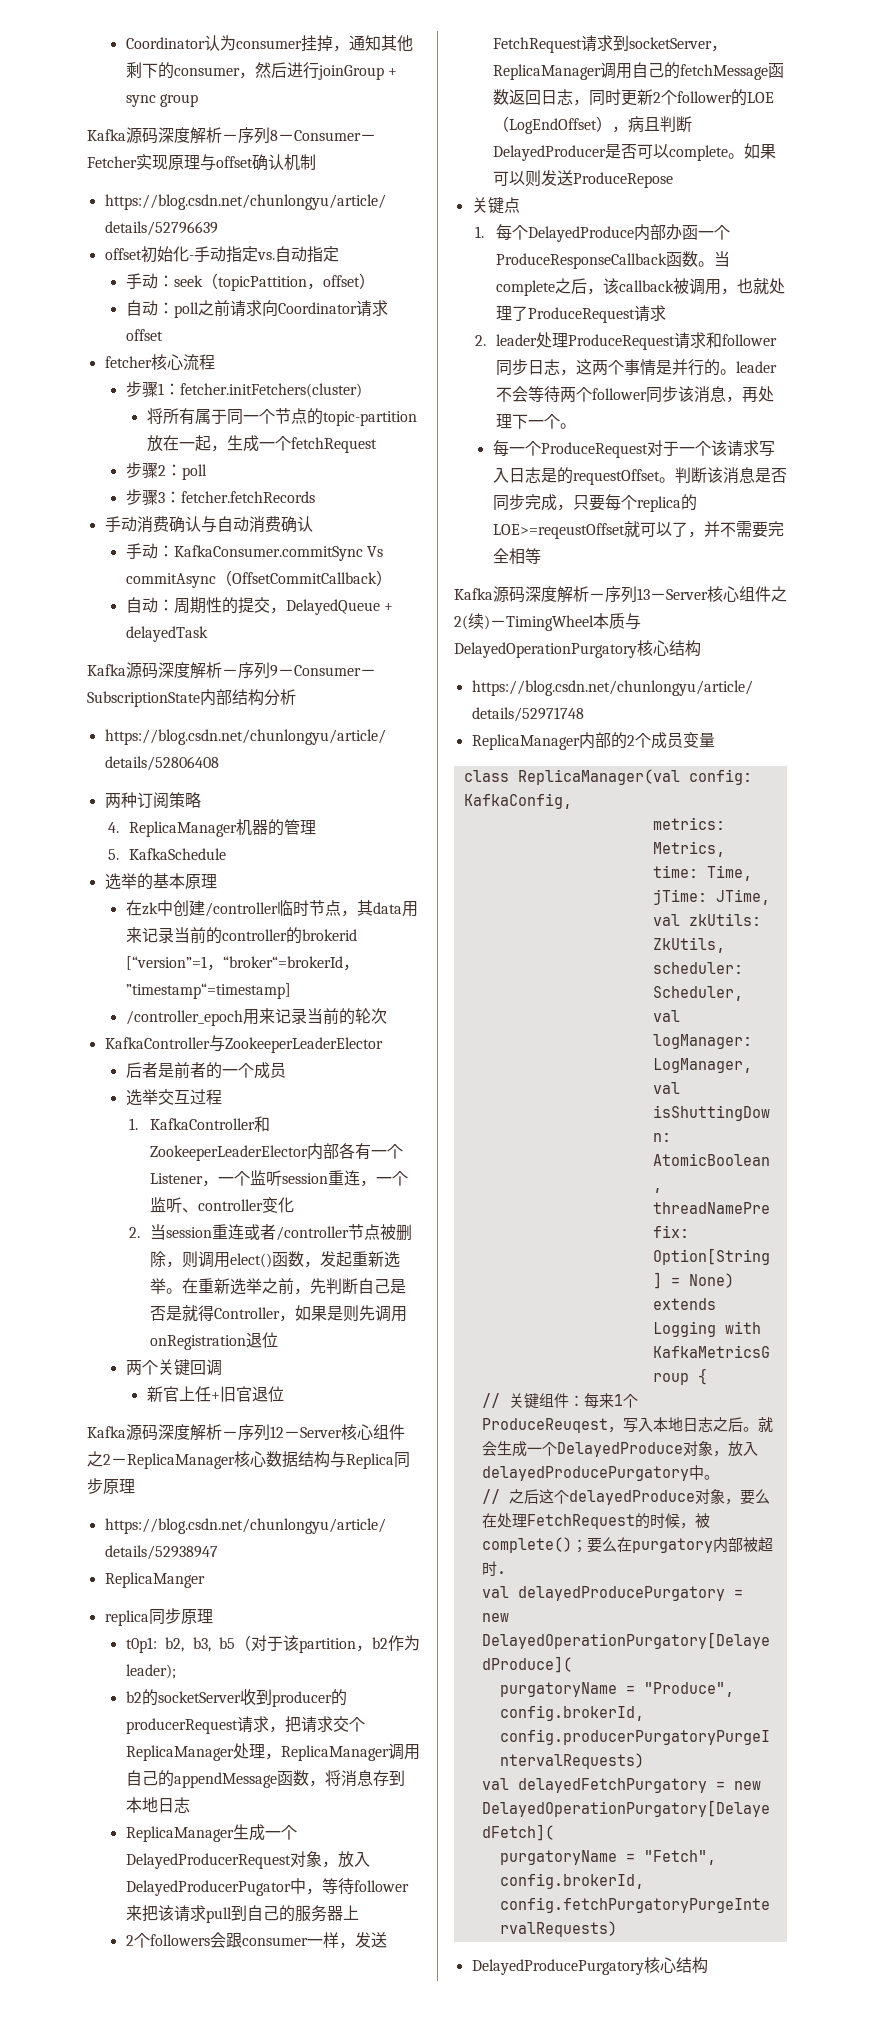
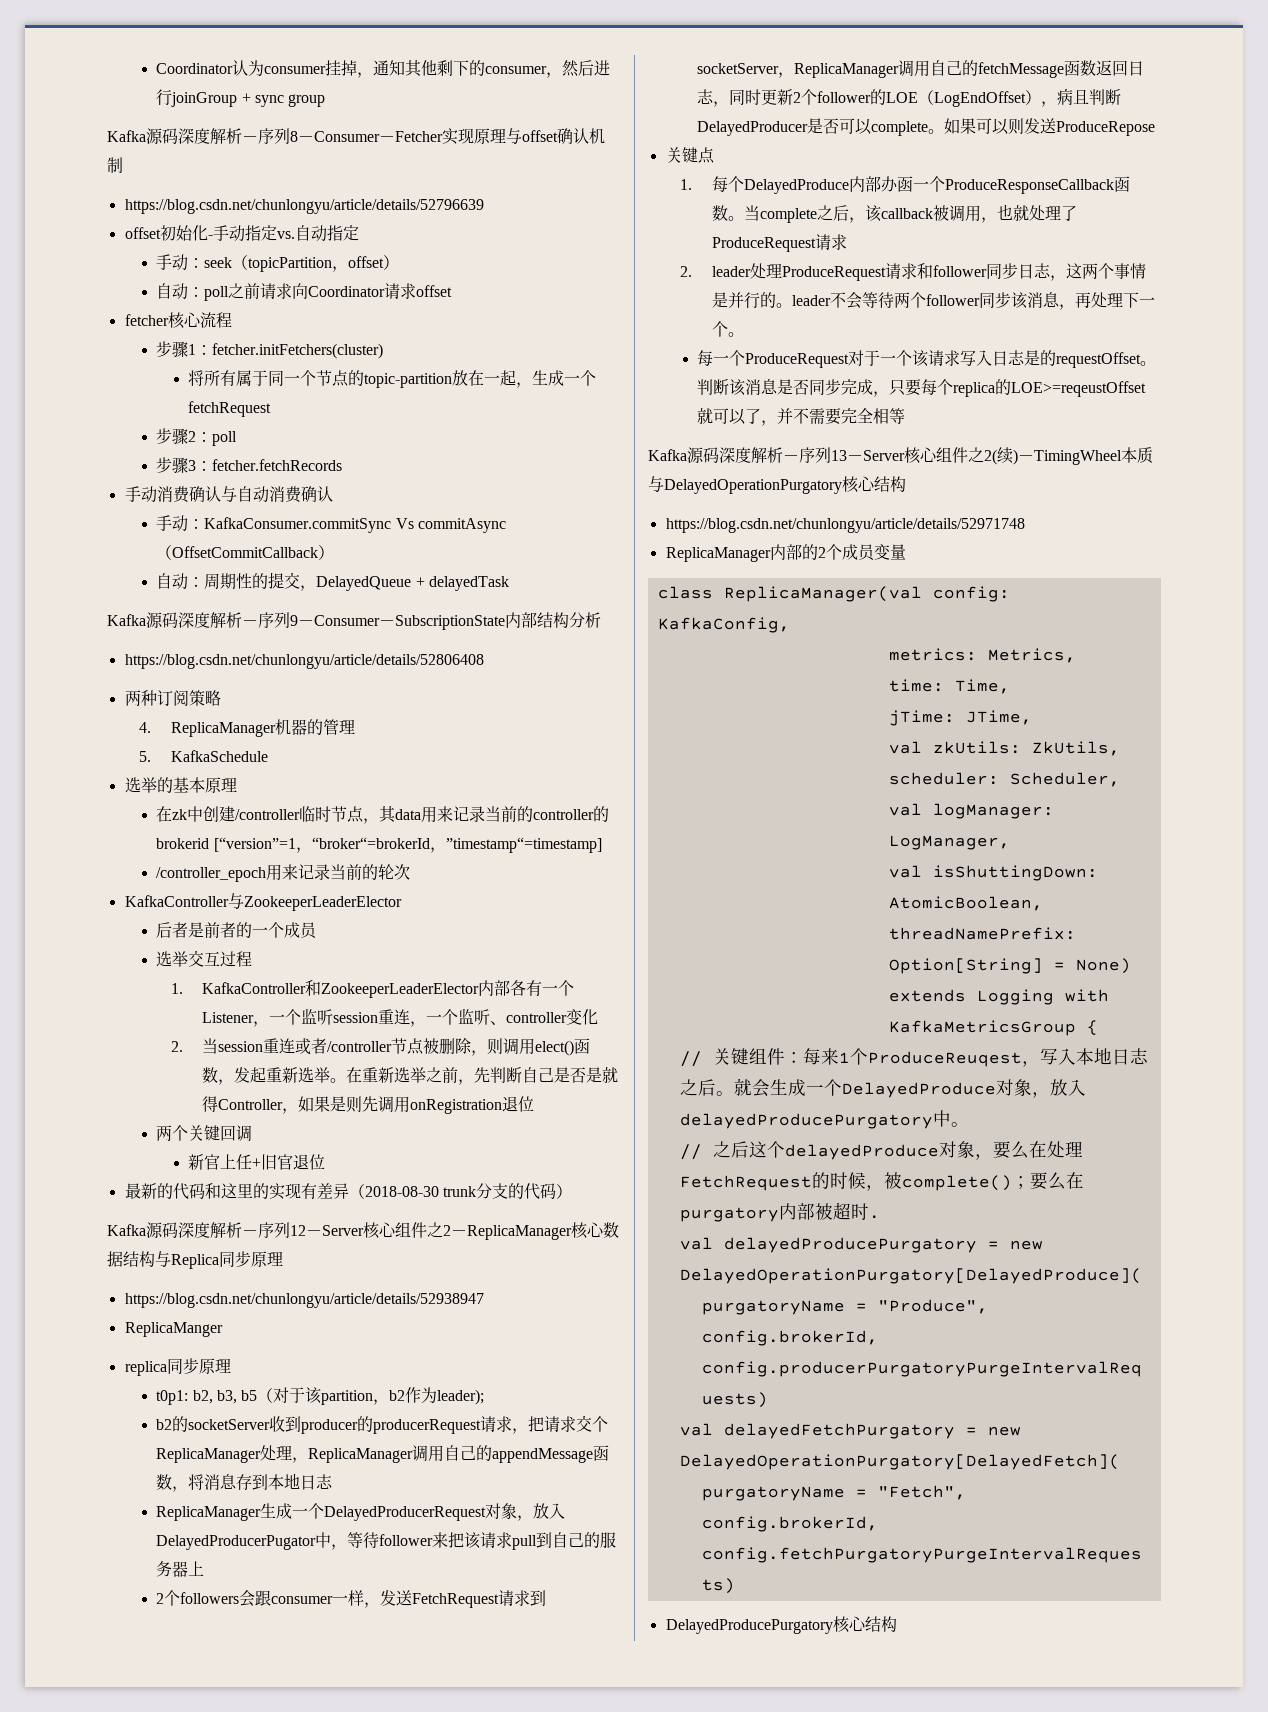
[217,276,307,291] topicPattition -> [248,257,333,272] topicPartition
(284, 1394) none -> [124,1183,572,1200] // 最新的代码和这里的实现有差异（2018-08-30 trunk分支的代码）

